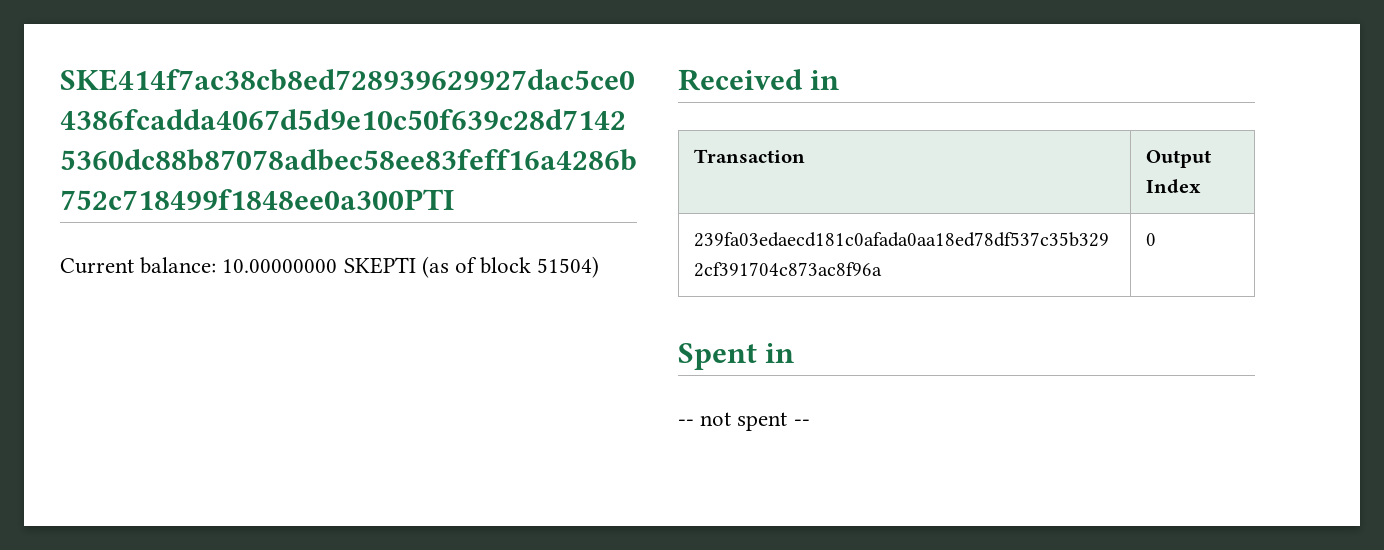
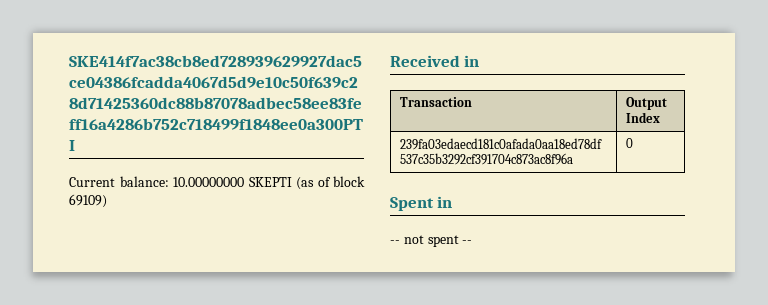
[537,256,600,278] 51504) -> [69,194,107,208] 69109)

